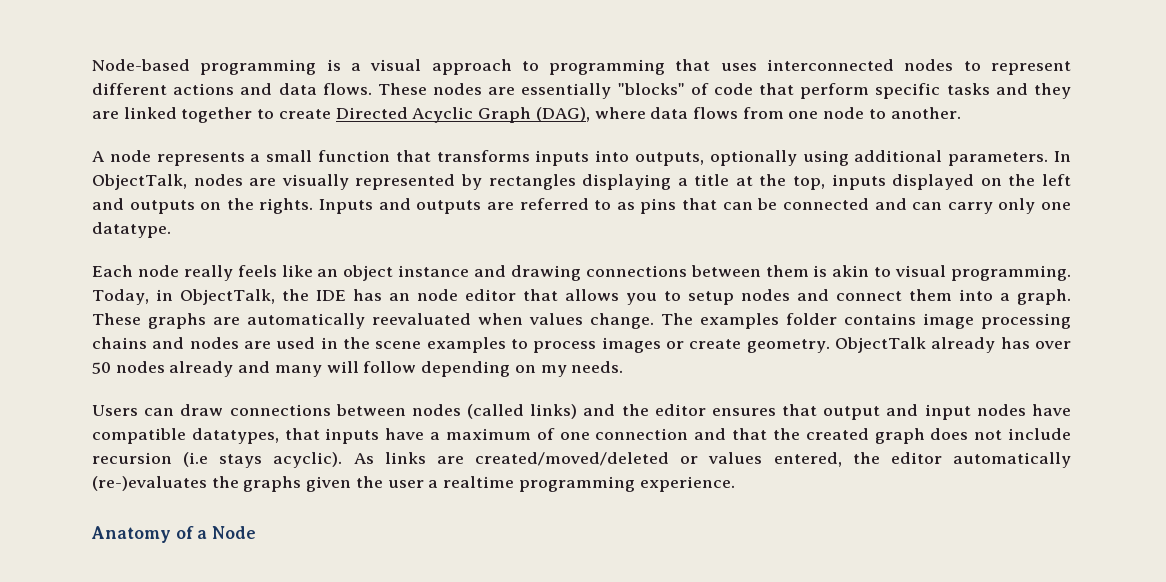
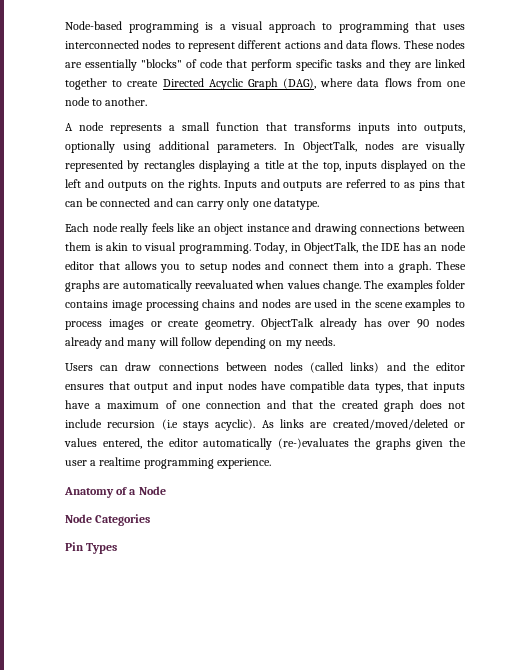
[92,362,111,374] 50 -> [417,319,430,328] 90
[191,428,279,444] datatypes, -> [348,381,403,393] data types,
(257, 532) none -> [65,514,151,526] [65,542,118,554] // Node Categories // Pin Types

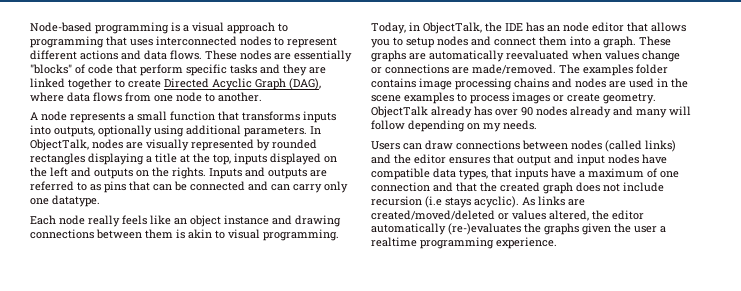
(140, 166) none -> [272,139,317,149] rounded
[323,280,361,292] change. -> [642,50,680,62] [371,64,556,74] change or connections are made/removed.
[102,438,142,449] entered, -> [549,210,589,221] altered,
[64,486,166,498] [65,514,151,526] [65,542,118,554] // Anatomy of a Node // Node Categories // Pin Types -> (557, 243) none

